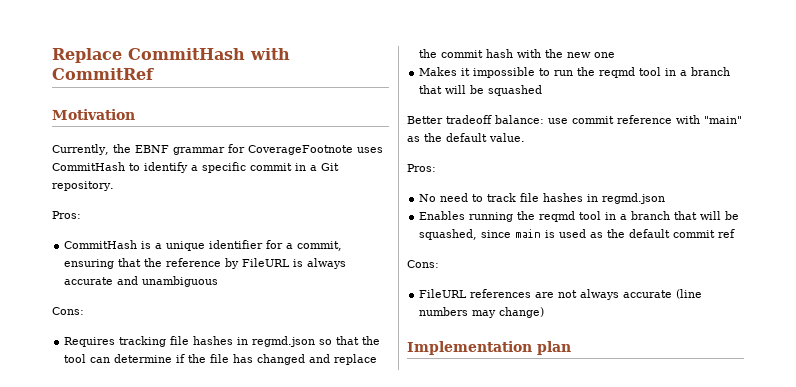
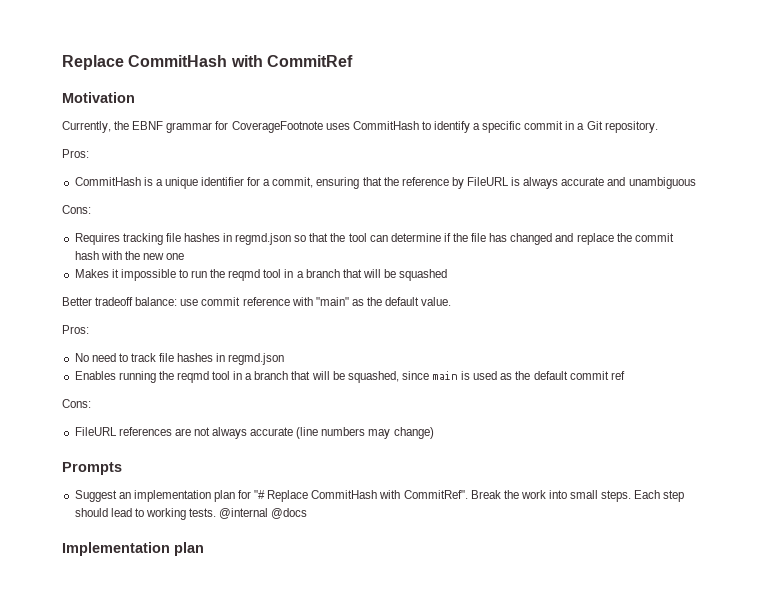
(545, 312) none -> [62,462,122,475] [74,490,685,502] [74,508,308,520] // Prompts // Suggest an implementation plan for "# Replace CommitHash with CommitRef". Break the work into small steps. Each step should lead to working tests. @internal @docs

